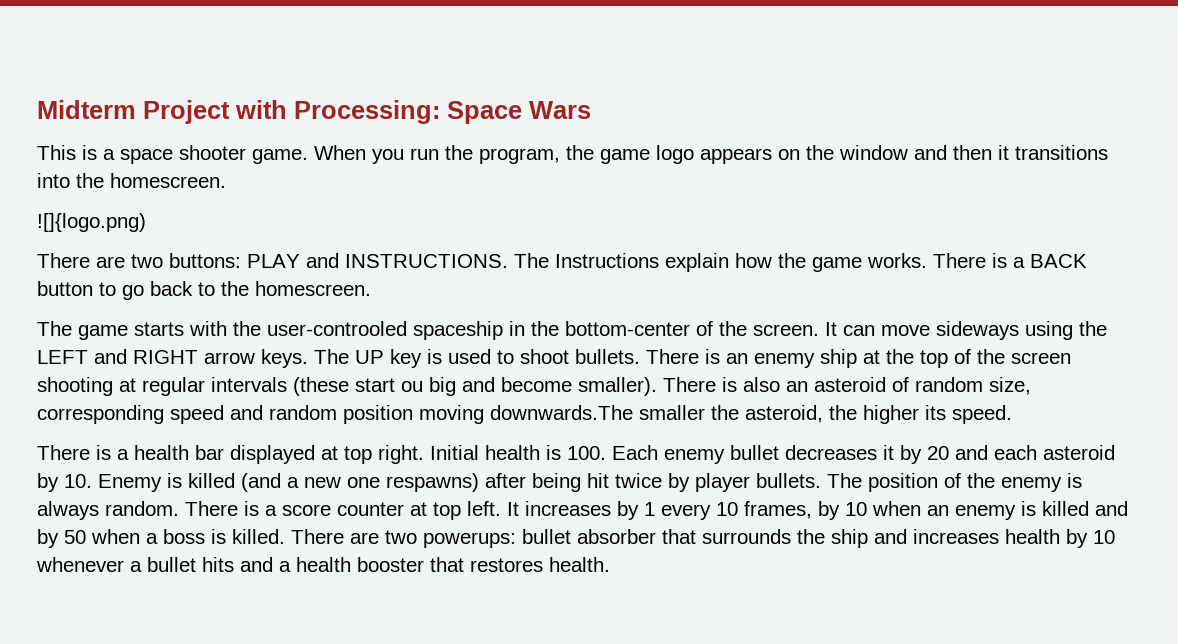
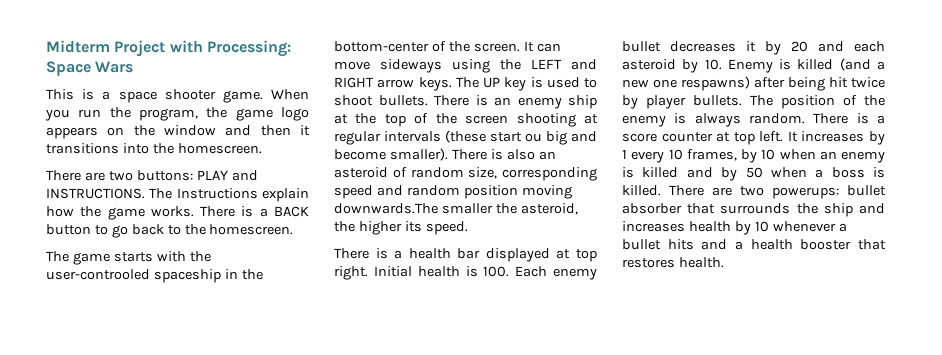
[37,213,146,232] // ![]{logo.png) -> (262, 148) none

